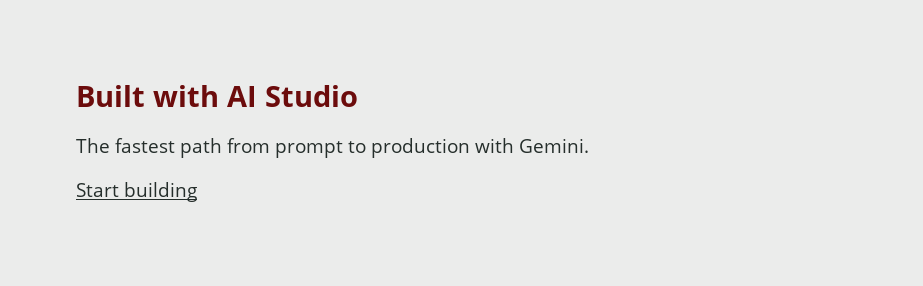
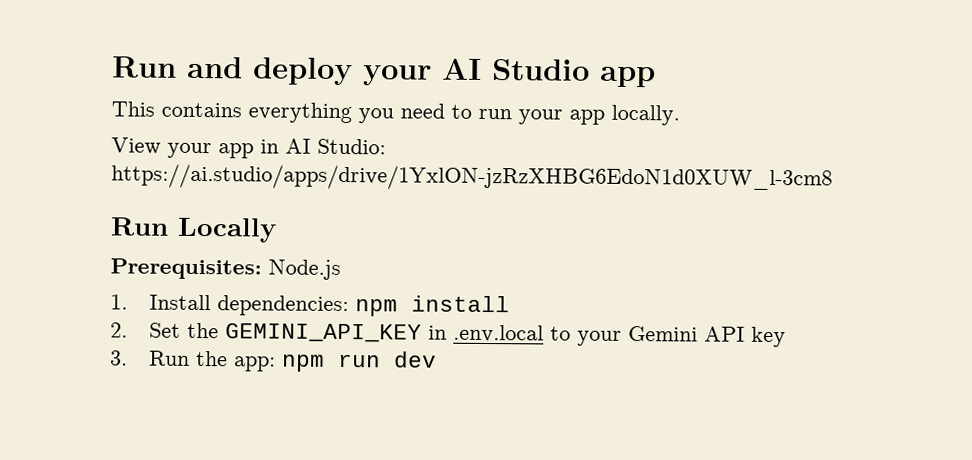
[76,85,358,107] [76,138,589,158] [76,182,197,202] Built with AI Studio // The fastest path from prompt to production with Gemini. // Start building -> [112,56,656,88] [111,101,680,126] [111,137,386,159] [111,163,833,193] [110,217,277,243] [110,258,341,280] [110,294,511,317] [110,322,787,348] [110,350,438,372] Run and deploy your AI Studio app // This contains everything you need to run your app locally. // View your app in AI Studio: https://ai.studio/apps/drive/1YxlON-jzRzXHBG6EdoN1d0XUW_l-3cm8 // Run Locally // Prerequisites: Node.js // 1. Install dependencies: npm install // 2. Set the GEMINI_API_KEY in .env.local to your Gemini API key // 3. Run the app: npm run dev

